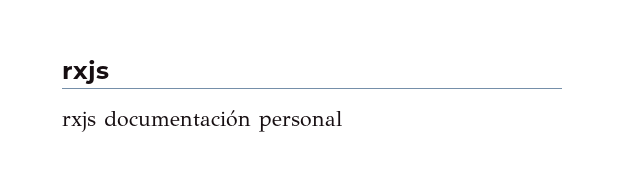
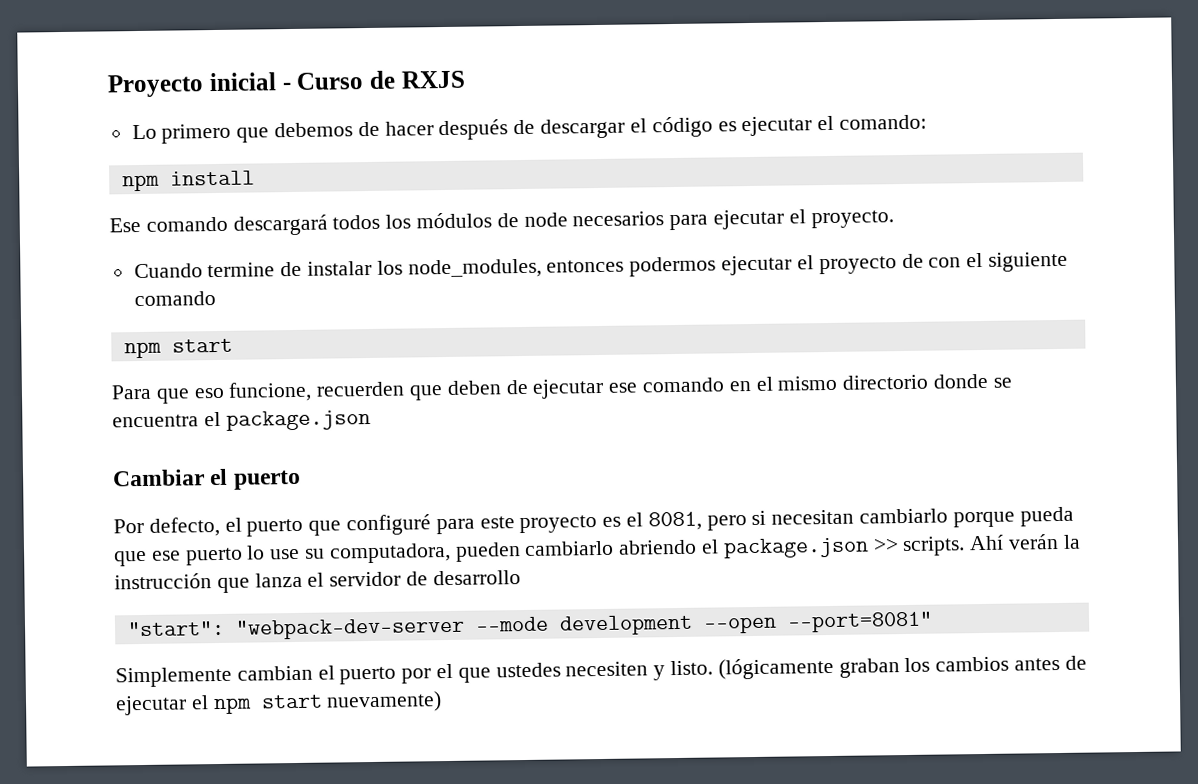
[62,60,109,84] [62,110,342,132] rxjs // rxjs documentación personal -> [107,70,466,98] [131,114,927,144] [121,170,255,192] [109,209,894,236] [133,251,1068,279] [133,291,216,307] [123,338,233,359] [111,373,1012,404] [112,409,371,431] [112,468,301,490] [113,506,1074,537] [114,533,1081,567] [114,570,521,594] [126,611,933,640] [115,655,1087,688] [115,691,443,716] Proyecto inicial - Curso de RXJS // Lo primero que debemos de hacer después de descargar el código es ejecutar el comando: // npm install // Ese comando descargará todos los módulos de node necesarios para ejecutar el proyecto. // Cuando termine de instalar los node_modules, entonces podermos ejecutar el proyecto de con el siguiente comando // npm start // Para que eso funcione, recuerden que deben de ejecutar ese comando en el mismo directorio donde se encuentra el package.json // Cambiar el puerto // Por defecto, el puerto que configuré para este proyecto es el 8081, pero si necesitan cambiarlo porque pueda que ese puerto lo use su computadora, pueden cambiarlo abriendo el package.json >> scripts. Ahí verán la instrucción que lanza el servidor de desarrollo // "start": "webpack-dev-server --mode development --open --port=8081" // Simplemente cambian el puerto por el que ustedes necesiten y listo. (lógicamente graban los cambios antes de ejecutar el npm start nuevamente)

